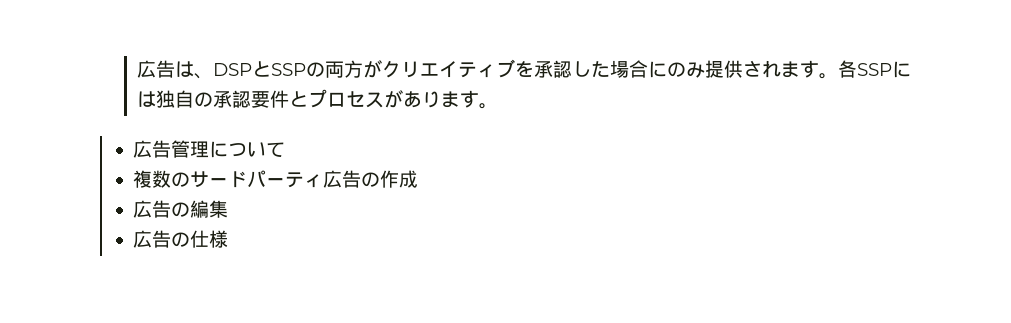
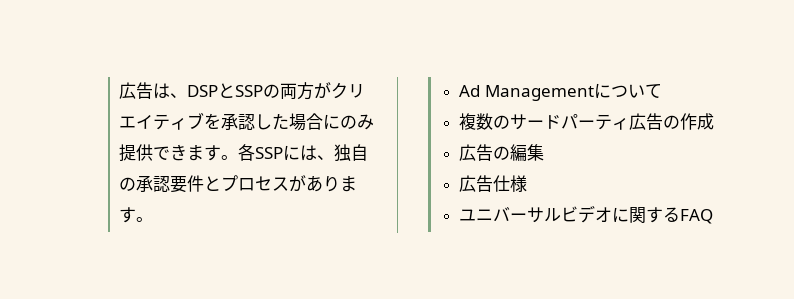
[742,60,781,78] され -> [153,144,188,161] でき
(156, 99) none -> [317,155,335,160] 、
[132,140,209,158] 広告管理 -> [458,85,594,101] Ad Management
[170,232,190,247] の -> (493, 183) none
(228, 239) none -> [458,205,713,224] // ユニバーサルビデオに関するFAQ

